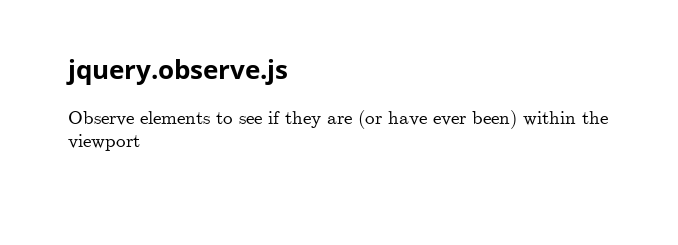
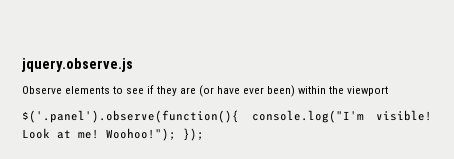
(140, 142) none -> [22,110,432,123] [22,128,204,141] // $('.panel').observe(function(){ console.log("I'm visible! Look at me! Woohoo!"); });

